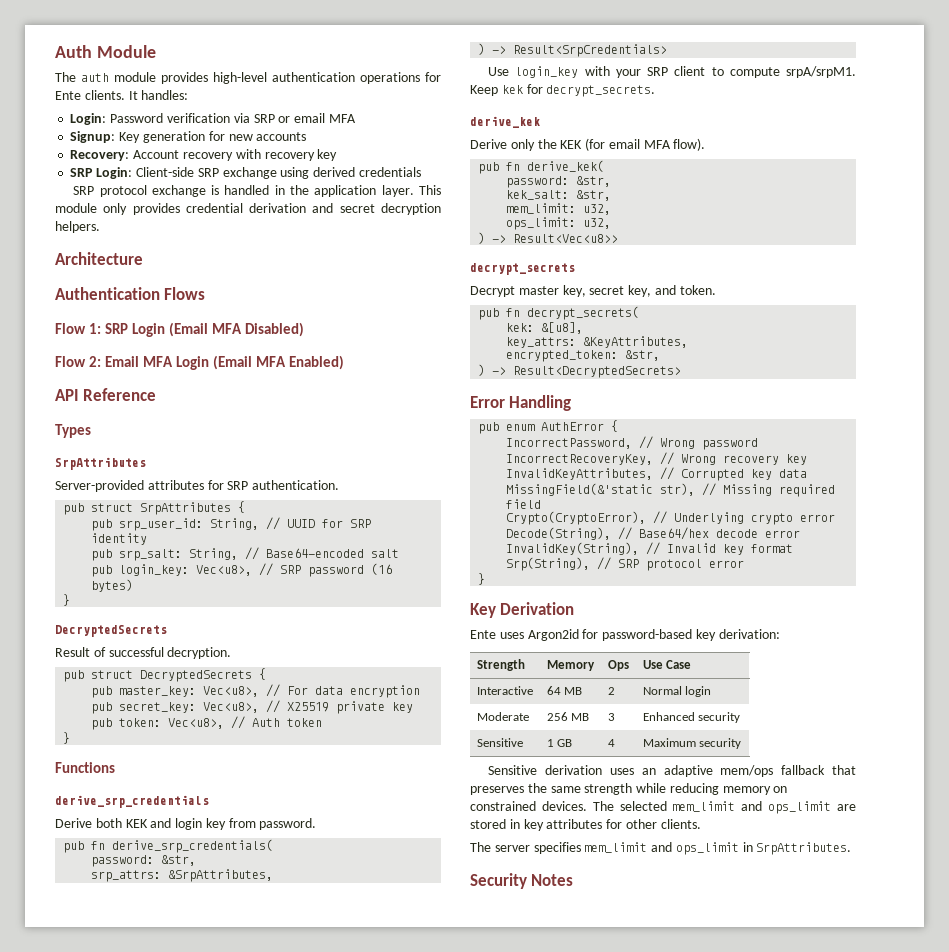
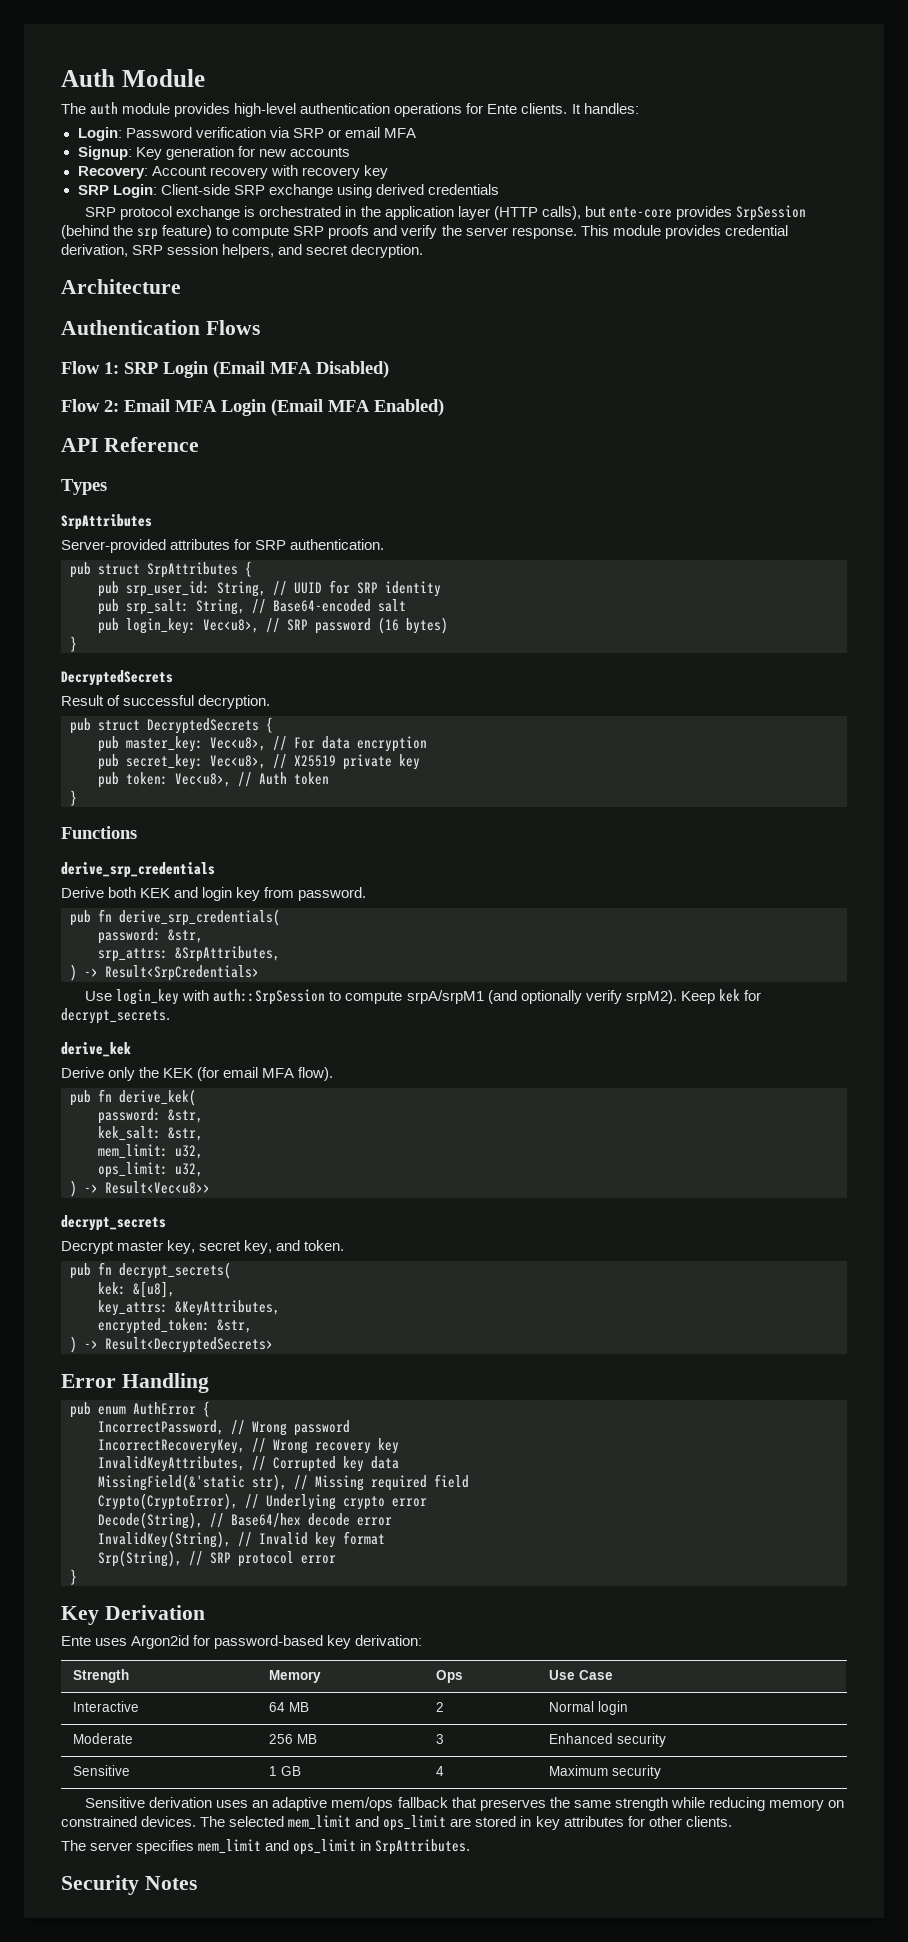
[224,185,270,195] handled -> [259,206,342,217] orchestrated
[381,185,414,197] layer. -> [457,205,806,221] [61,225,577,240] layer (HTTP calls), but ente-core provides SrpSession (behind the srp feature) to compute SRP proofs and verify the server response.
[103,203,128,215] only -> (661, 230) none
[249,203,441,215] [55,221,100,233] derivation and secret decryption helpers. -> [61,244,424,258] derivation, SRP session helpers, and secret decryption.
[615,66,856,78] your SRP client to compute srpA/srpM1. -> [213,989,677,1005] auth::SrpSession to compute srpA/srpM1 (and optionally verify srpM2).

